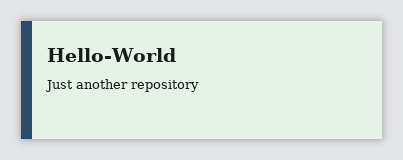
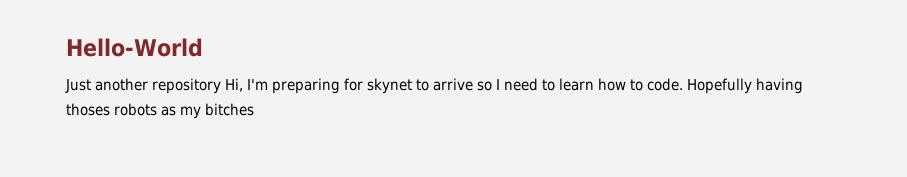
(199, 86) none -> [225,78,803,94] [66,103,254,119] Hi, I'm preparing for skynet to arrive so I need to learn how to code. Hopefully having thoses robots as my bitches

